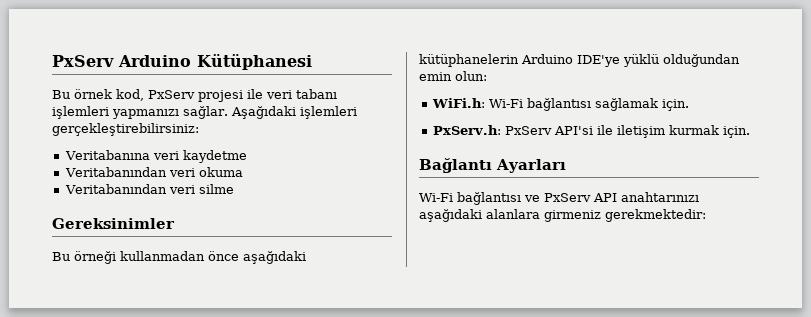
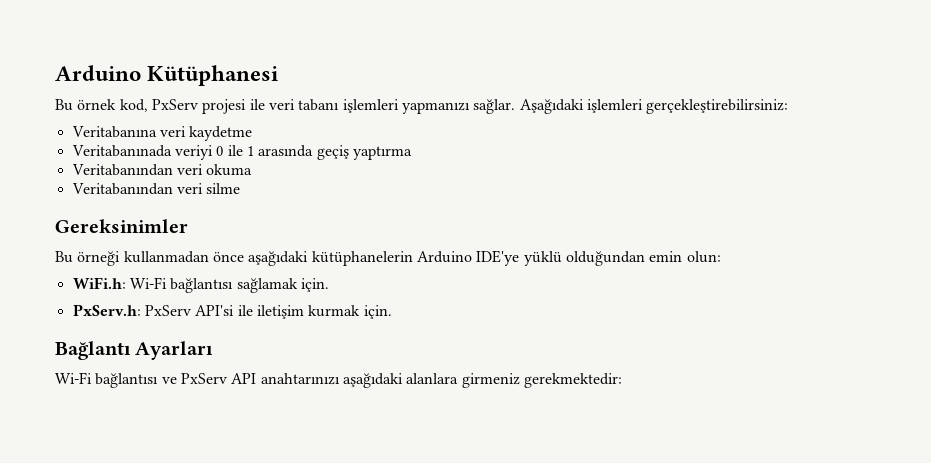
[52,55,114,67] PxServ -> (55, 73) none
(247, 156) none -> [71,145,412,160] // Veritabanınada veriyi 0 ile 1 arasında geçiş yaptırma

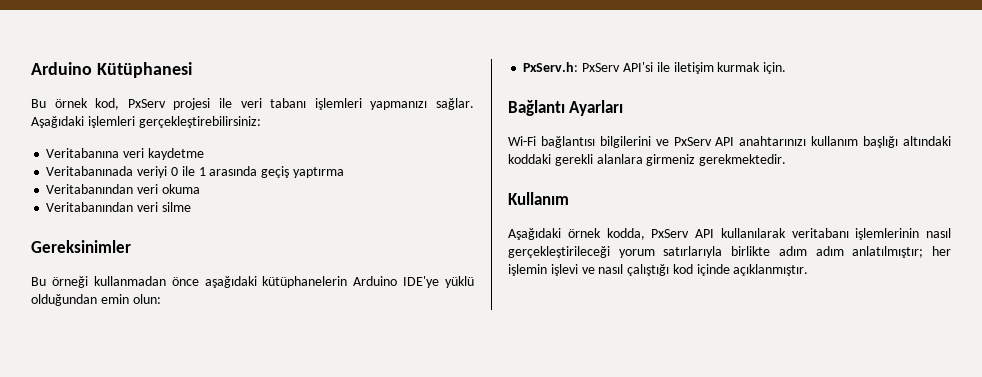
[72,277,329,293] // WiFi.h: Wi-Fi bağlantısı sağlamak için. -> (161, 299) none
(159, 380) none -> [599,136,651,148] bilgilerini
[342,373,622,388] aşağıdaki alanlara girmeniz gerekmektedir: -> [811,136,951,148] [508,154,787,166] [508,192,569,205] [508,228,951,240] [508,246,951,258] [508,264,809,276] kullanım başlığı altındaki koddaki gerekli alanlara girmeniz gerekmektedir. // Kullanım // Aşağıdaki örnek kodda, PxServ API kullanılarak veritabanı işlemlerinin nasıl gerçekleştirileceği yorum satırlarıyla birlikte adım adım anlatılmıştır; her işlemin işlevi ve nasıl çalıştığı kod içinde açıklanmıştır.

